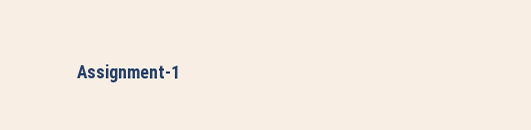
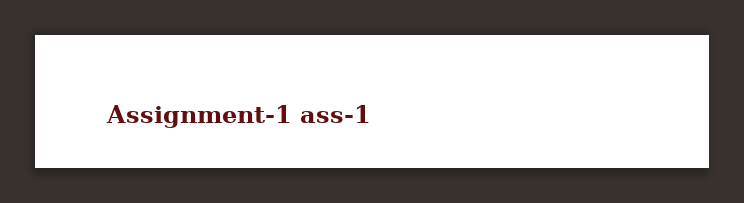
(181, 73) none -> [300,105,371,123] ass-1

